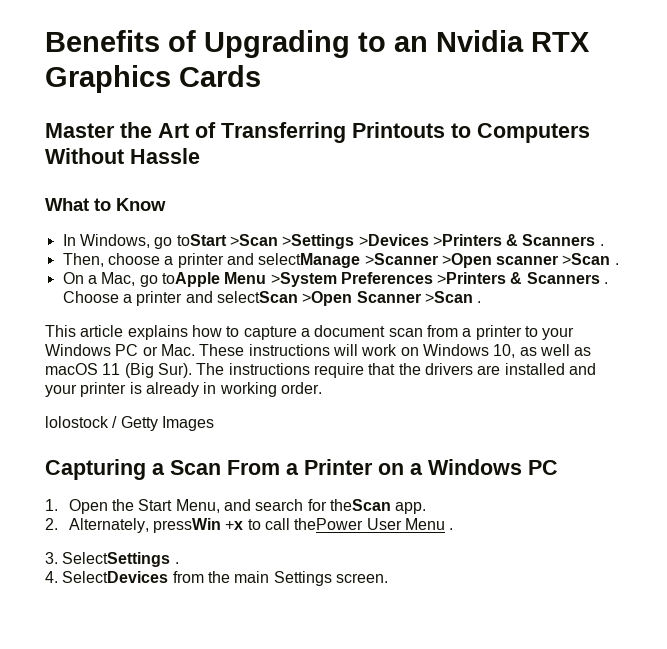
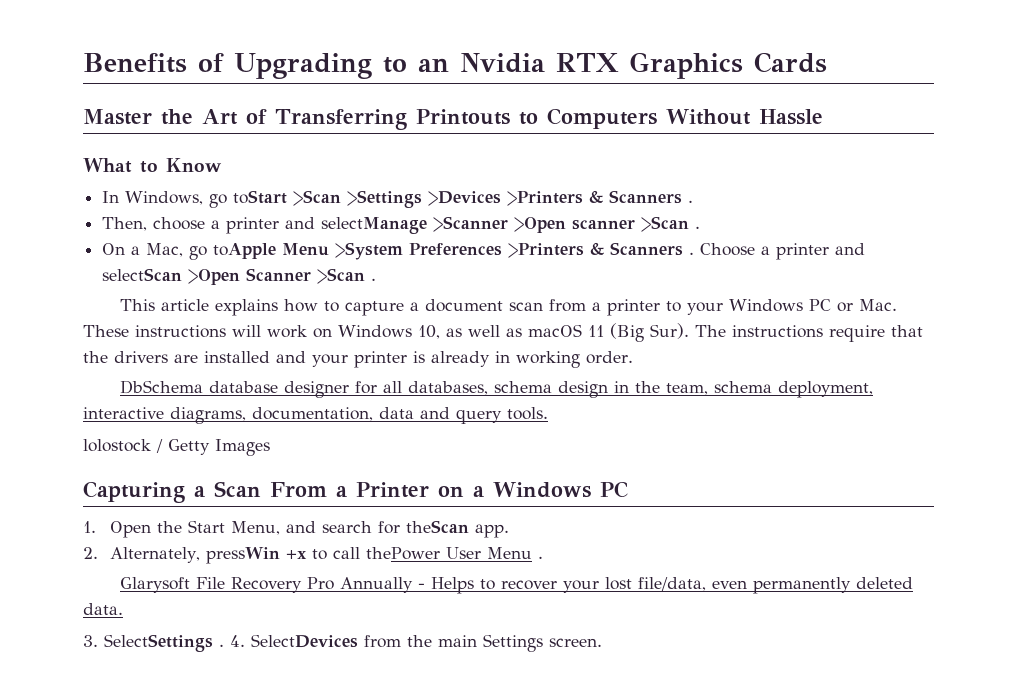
(322, 388) none -> [119,380,873,398] [83,407,548,424] // DbSchema database designer for all databases, schema design in the team, schema deployment, interactive diagrams, documentation, data and query tools.
(454, 529) none -> [119,577,913,594] [83,603,123,615] // Glarysoft File Recovery Pro Annually - Helps to recover your lost file/data, even permanently deleted data.
(179, 563) // -> (224, 645) none

